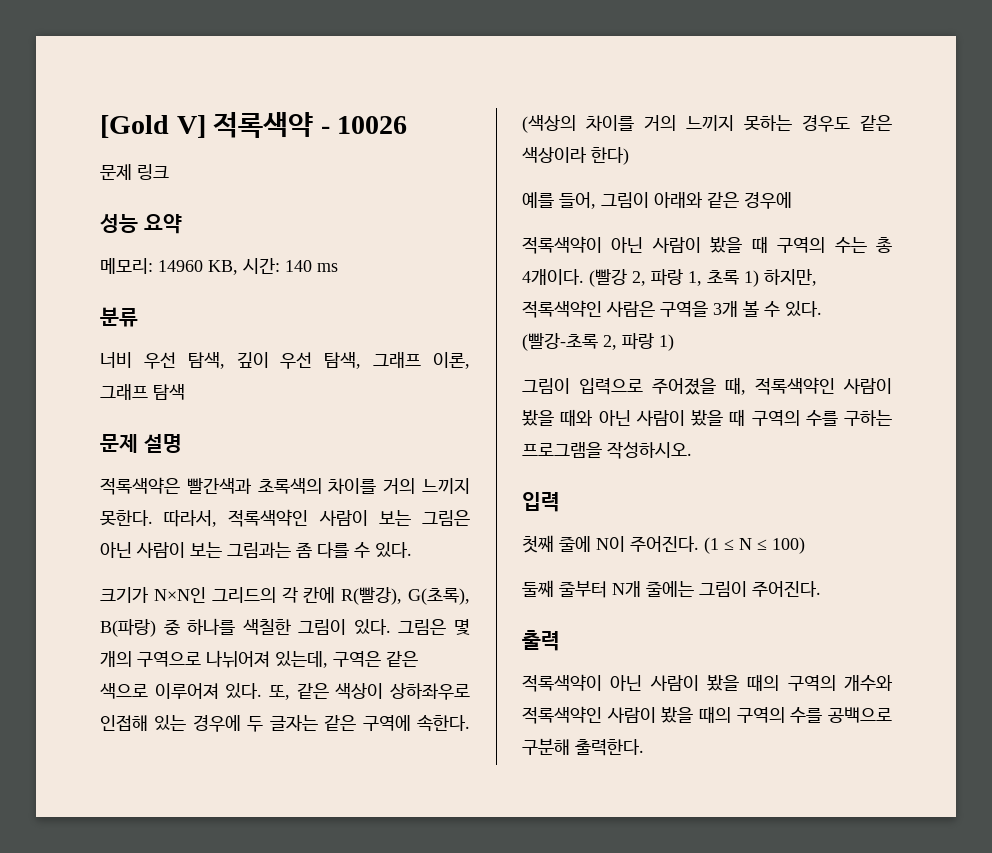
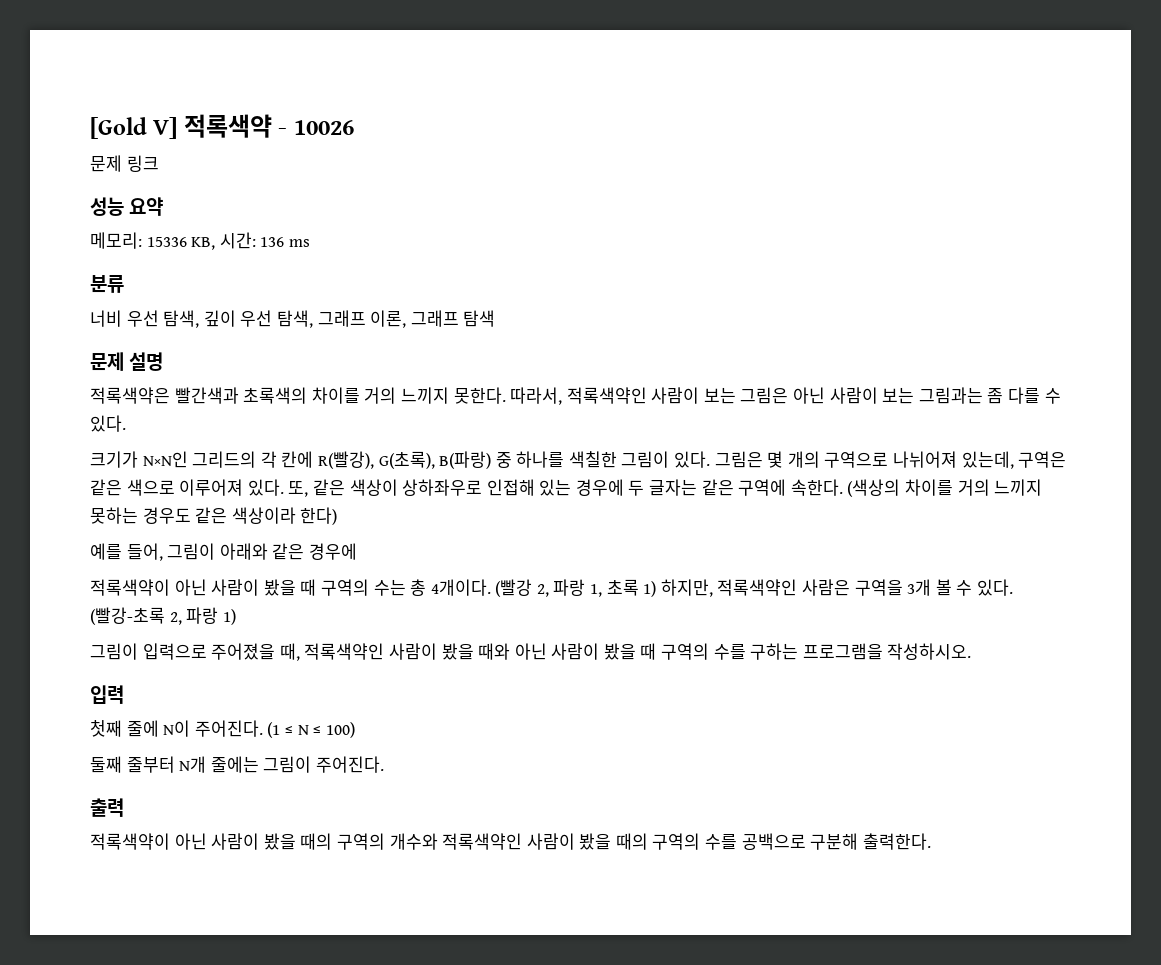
[158,260,203,272] 14960 -> [146,237,187,247] 15336
[285,260,312,272] 140 -> [260,237,285,247] 136

